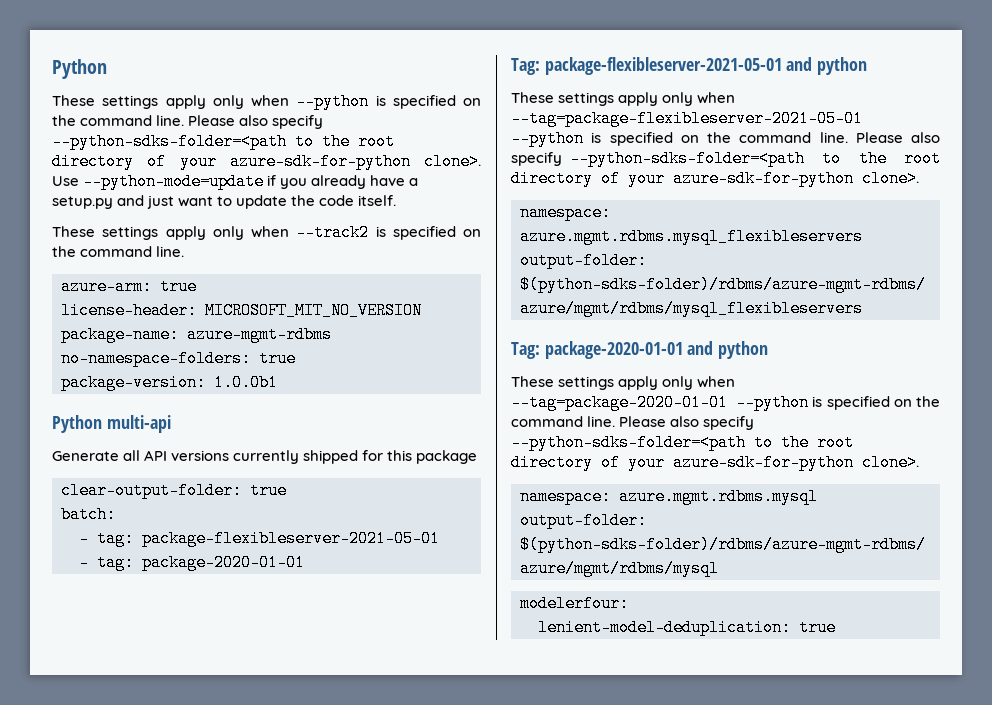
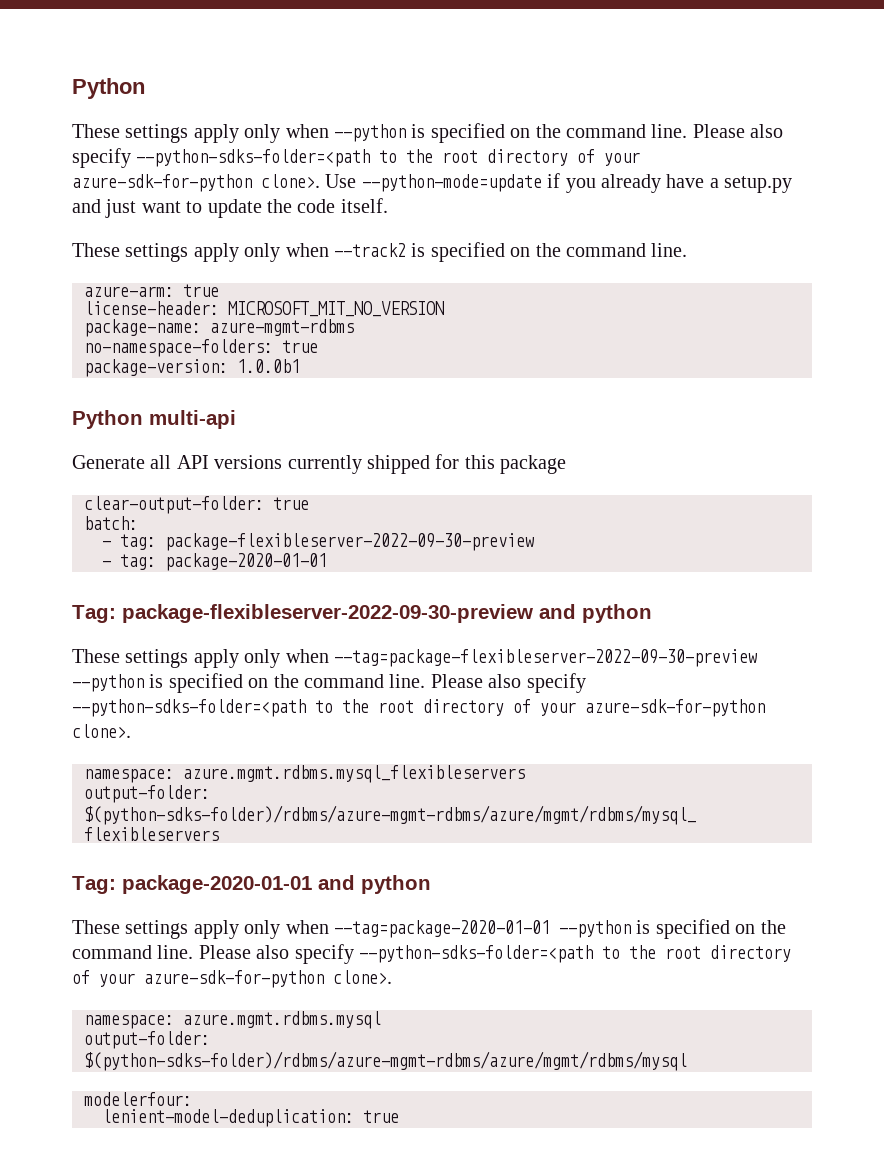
[142,530,440,547] package-flexibleserver-2021-05-01 -> [165,533,534,551] package-flexibleserver-2022-09-30-preview
[544,57,868,75] [511,92,736,106] [511,110,863,127] package-flexibleserver-2021-05-01 and python // These settings apply only when --tag=package-flexibleserver-2021-05-01 -> [122,604,652,623] [72,649,757,668] package-flexibleserver-2022-09-30-preview and python // These settings apply only when --tag=package-flexibleserver-2022-09-30-preview

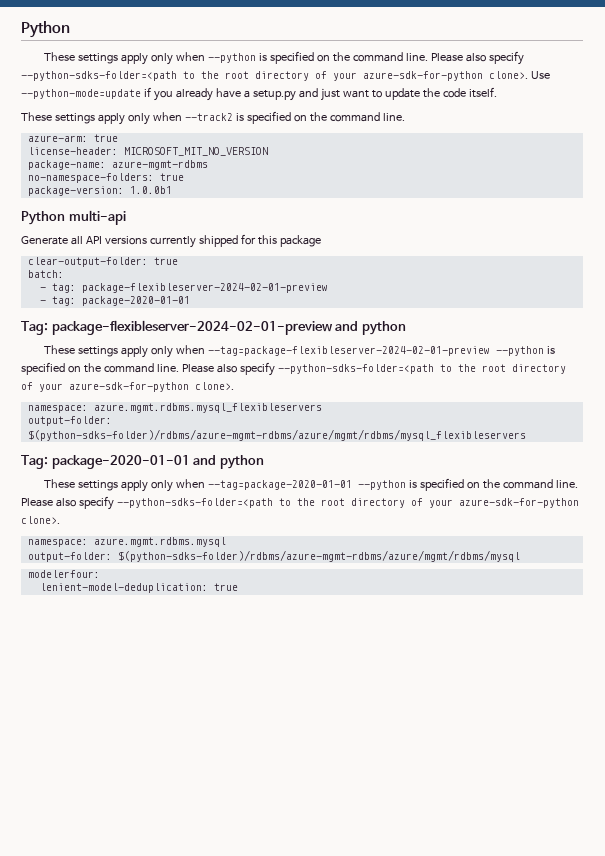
[165,533,534,551] package-flexibleserver-2022-09-30-preview -> [81,283,328,293] package-flexibleserver-2024-02-01-preview
[122,604,652,623] [72,649,757,668] package-flexibleserver-2022-09-30-preview and python // These settings apply only when --tag=package-flexibleserver-2022-09-30-preview -> [51,320,406,335] [44,345,491,358] package-flexibleserver-2024-02-01-preview and python // These settings apply only when --tag=package-flexibleserver-2024-02-01-preview

